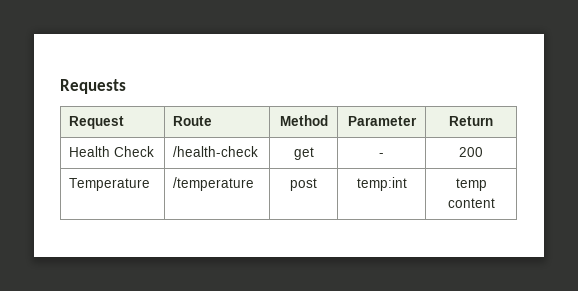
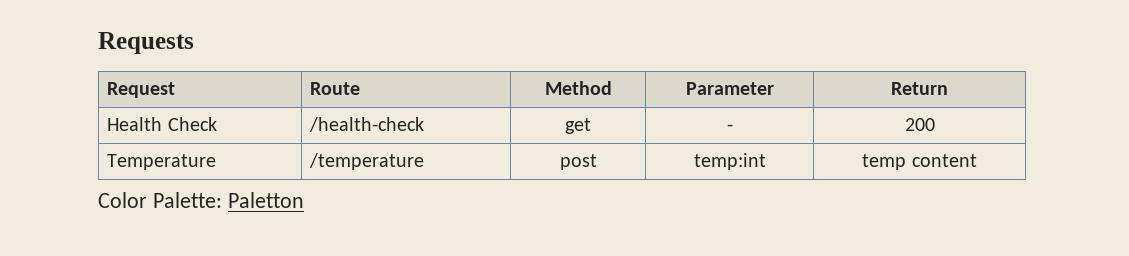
(495, 203) none -> [98,192,304,208] // Color Palette: Paletton

